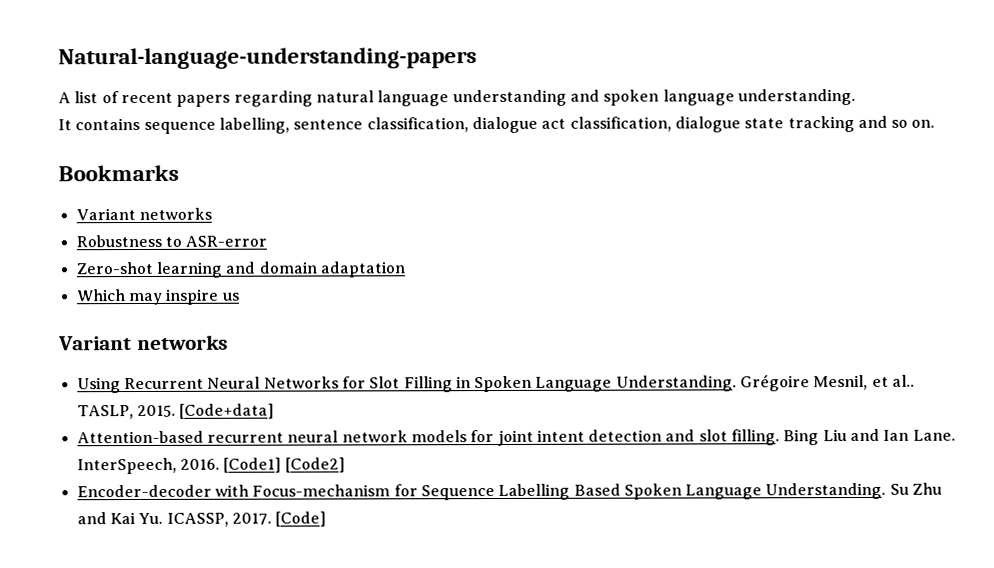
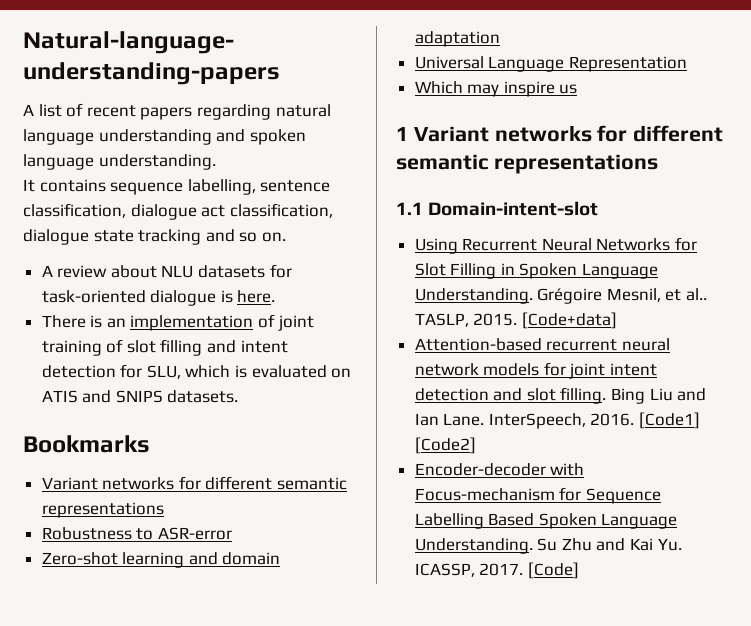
(936, 123) none -> [41,264,292,278] [41,290,276,306] [41,314,314,331] [41,339,288,356] [41,364,352,379] [41,390,239,403] // A review about NLU datasets for task-oriented dialogue is here. // There is an implementation of joint training of slot filling and intent detection for SLU, which is evaluated on ATIS and SNIPS datasets.
(212, 213) none -> [178,476,348,490] [41,502,164,518] for different semantic representations
(405, 269) none -> [414,56,687,72] // Universal Language Representation
[58,334,228,351] Variant networks -> [396,125,724,142] [396,154,658,174] [396,201,599,216] 1 Variant networks for different semantic representations // 1.1 Domain-intent-slot

